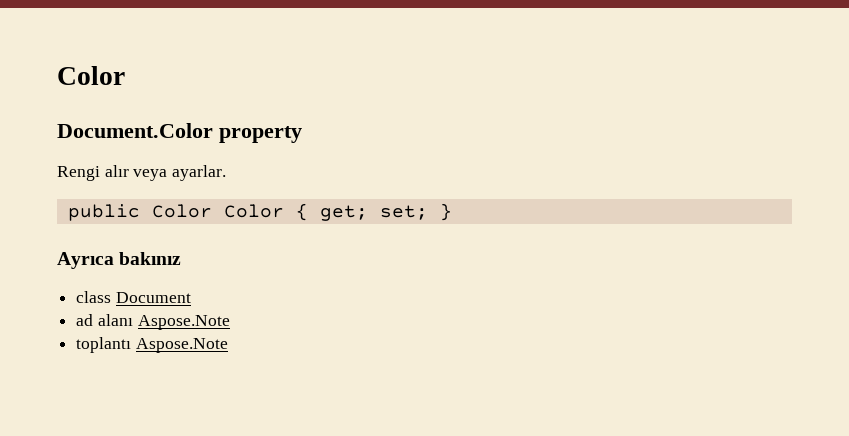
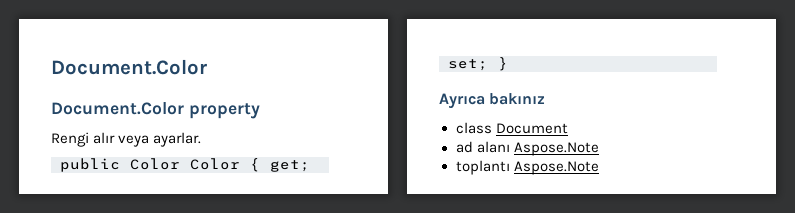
[57,66,125,85] Color -> [51,59,207,75] Document.Color

